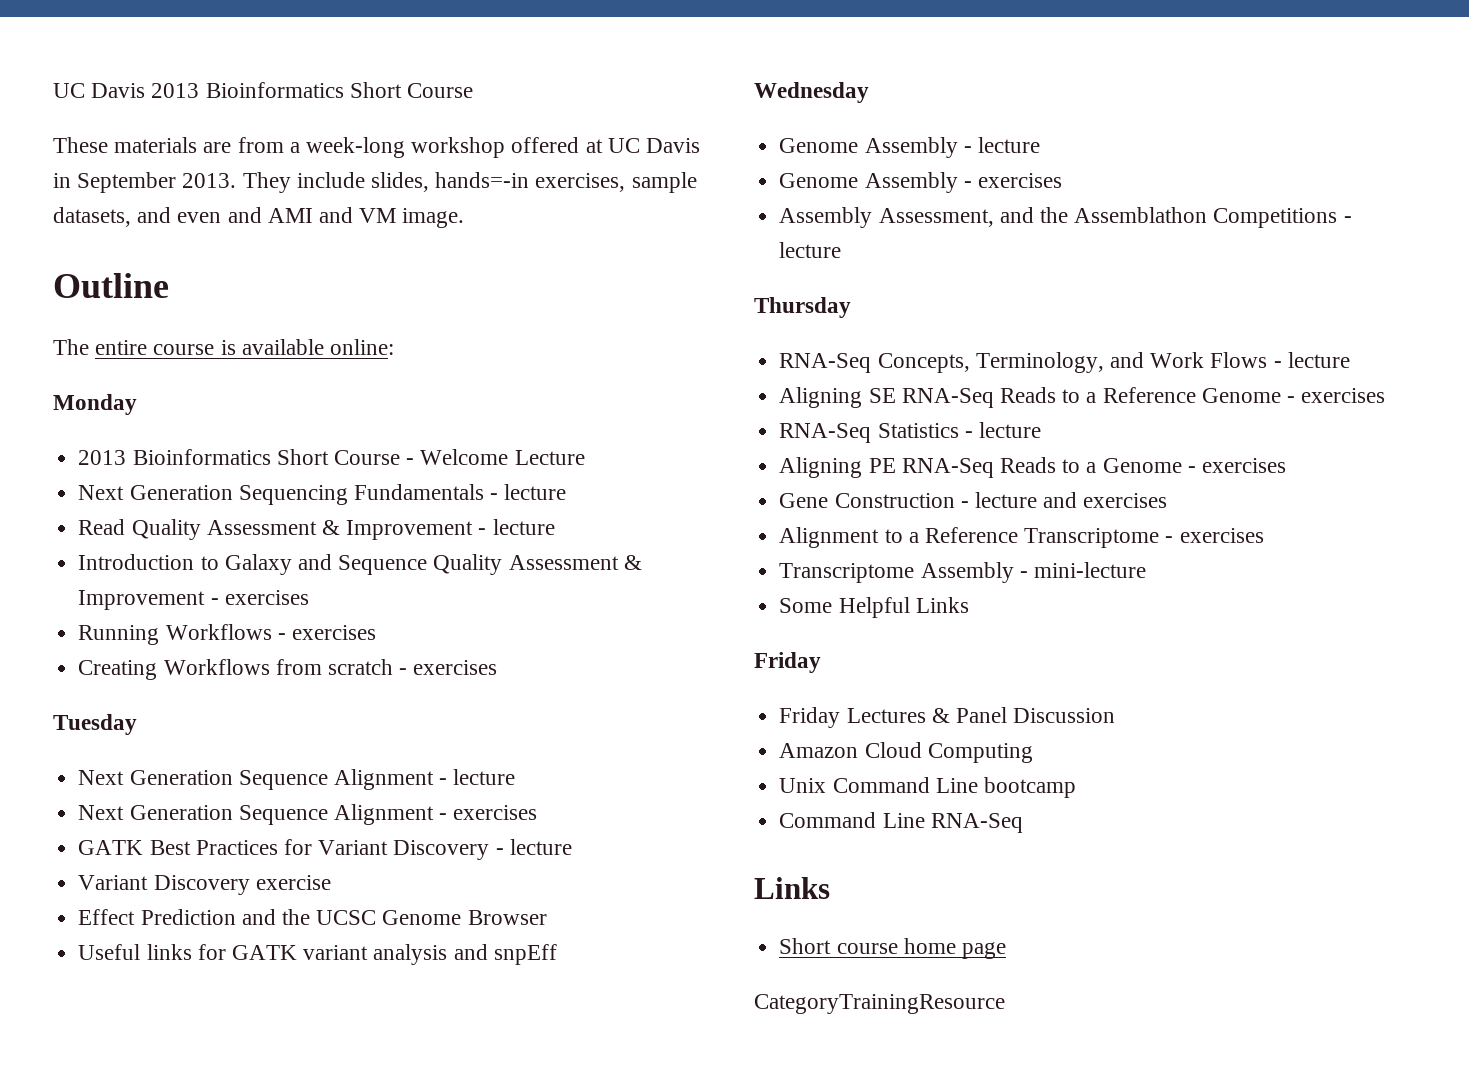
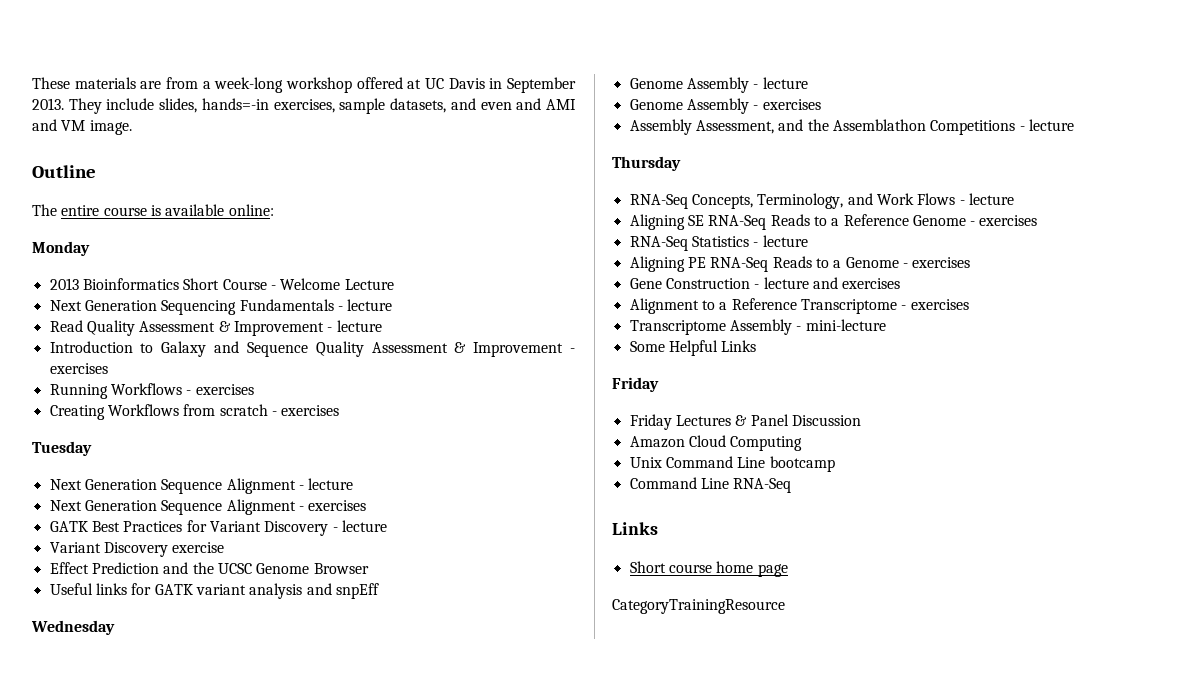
[53,82,474,98] UC Davis 2013 Bioinformatics Short Course // -> (32, 83) none

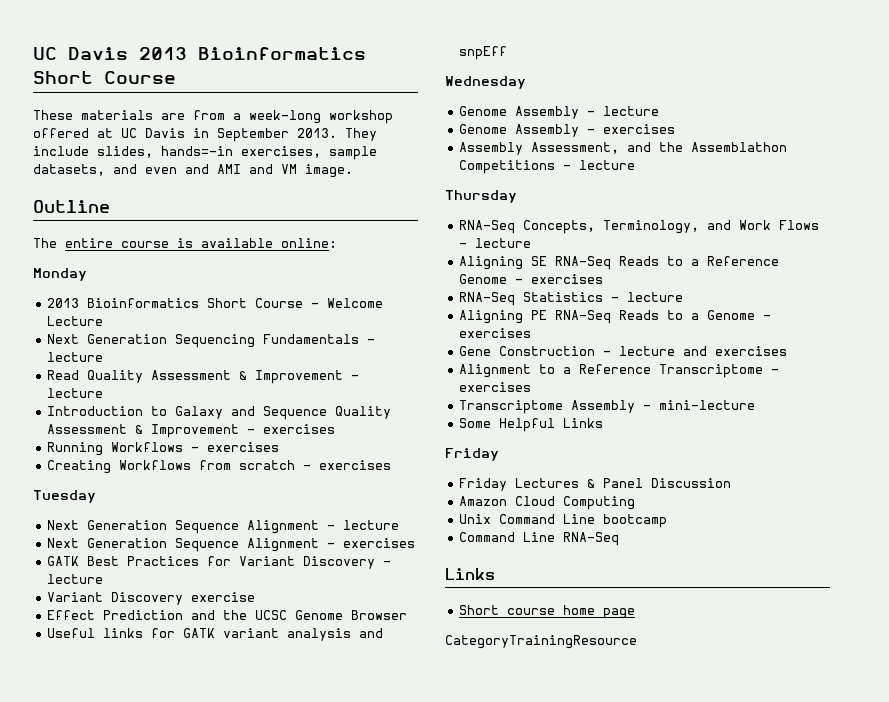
(32, 83) none -> [33,47,366,60] [33,71,176,84] UC Davis 2013 Bioinformatics Short Course //

